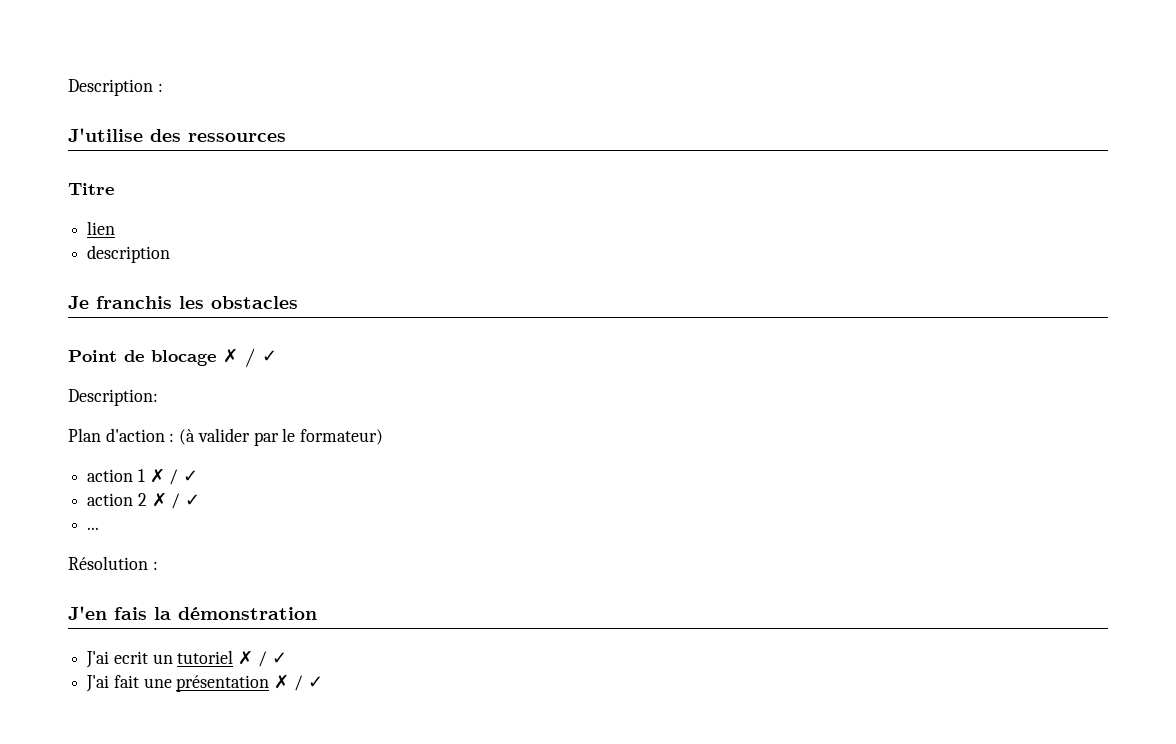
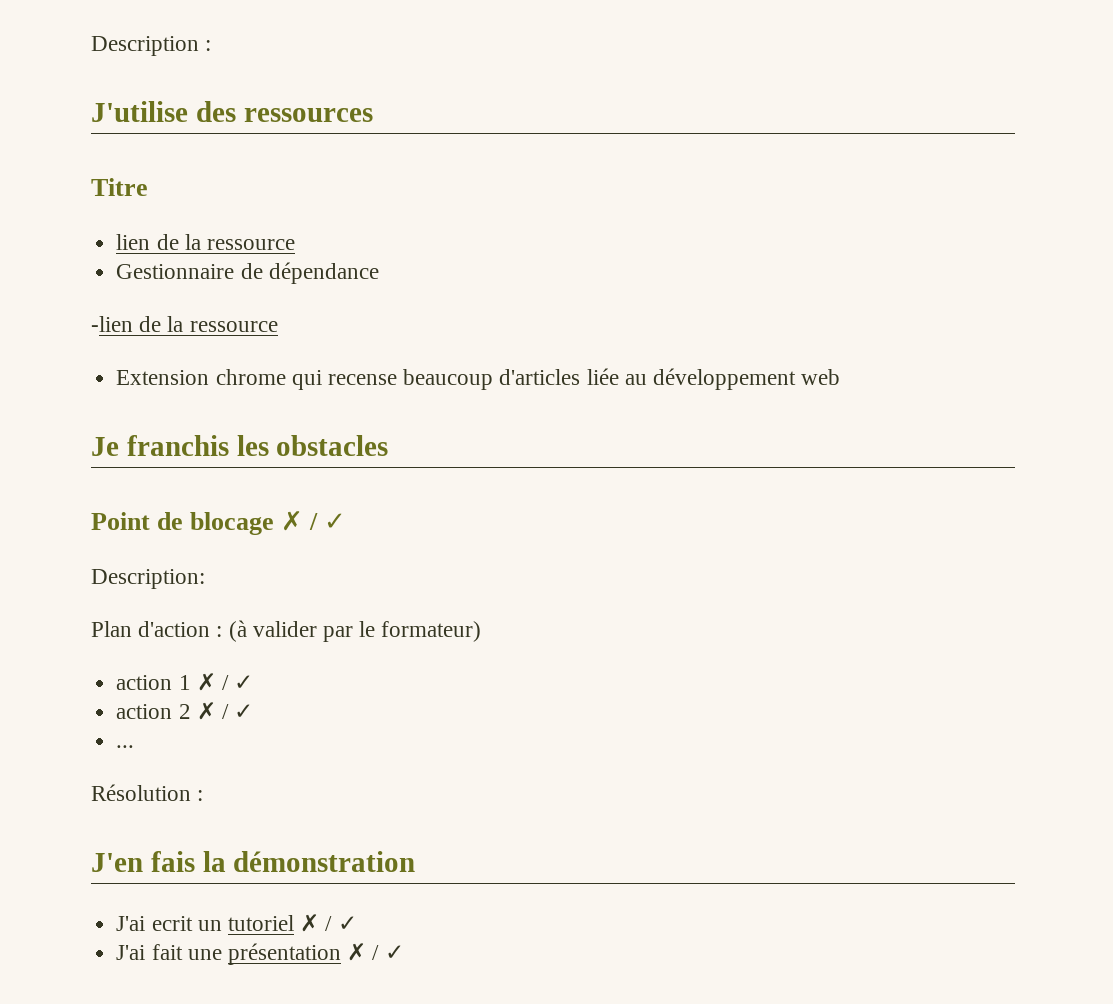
[87,245,171,263] // description -> [156,234,295,250] [116,262,379,284] [91,316,278,332] [116,368,841,390] de la ressource // Gestionnaire de dépendance // -lien de la ressource // Extension chrome qui recense beaucoup d'articles liée au développement web

